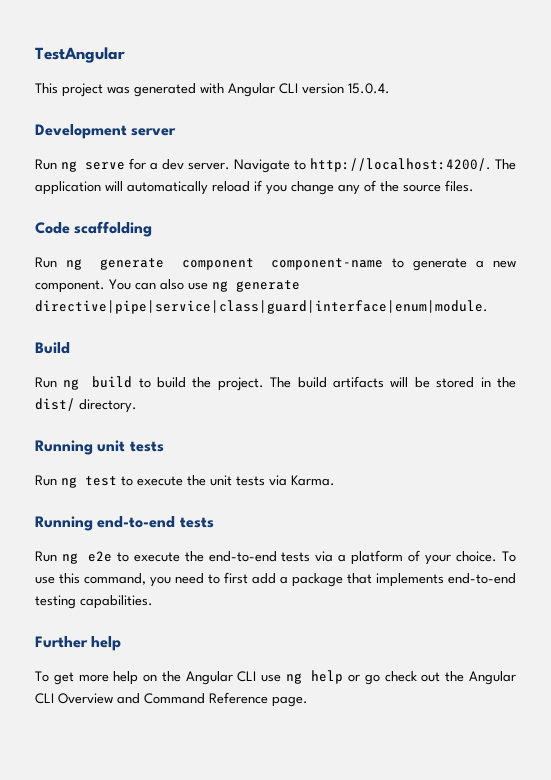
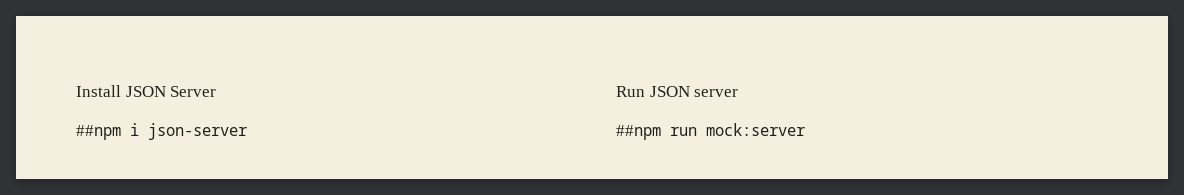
[35,47,125,63] [35,83,390,97] [35,124,177,139] [35,158,516,173] [35,180,474,195] [35,221,153,237] [35,257,517,271] [35,279,300,293] [35,300,488,314] [35,342,70,354] [35,376,516,391] [35,398,137,413] [35,440,164,455] [35,475,335,488] [35,516,214,531] [35,550,516,565] [35,572,516,587] [35,595,153,609] [35,636,122,651] [35,670,516,685] [35,692,308,707] TestAngular // This project was generated with Angular CLI version 15.0.4. // Development server // Run ng serve for a dev server. Navigate to http://localhost:4200/. The application will automatically reload if you change any of the source files. // Code scaffolding // Run ng generate component component-name to generate a new component. You can also use ng generate directive|pipe|service|class|guard|interface|enum|module. // Build // Run ng build to build the project. The build artifacts will be stored in the dist/ directory. // Running unit tests // Run ng test to execute the unit tests via Karma. // Running end-to-end tests // Run ng e2e to execute the end-to-end tests via a platform of your choice. To use this command, you need to first add a package that implements end-to-end testing capabilities. // Further help // To get more help on the Angular CLI use ng help or go check out the Angular CLI Overview and Command Reference page. -> [76,85,217,97] [76,123,247,140] [616,86,739,97] [616,123,805,140] Install JSON Server // ##npm i json-server // Run JSON server // ##npm run mock:server

